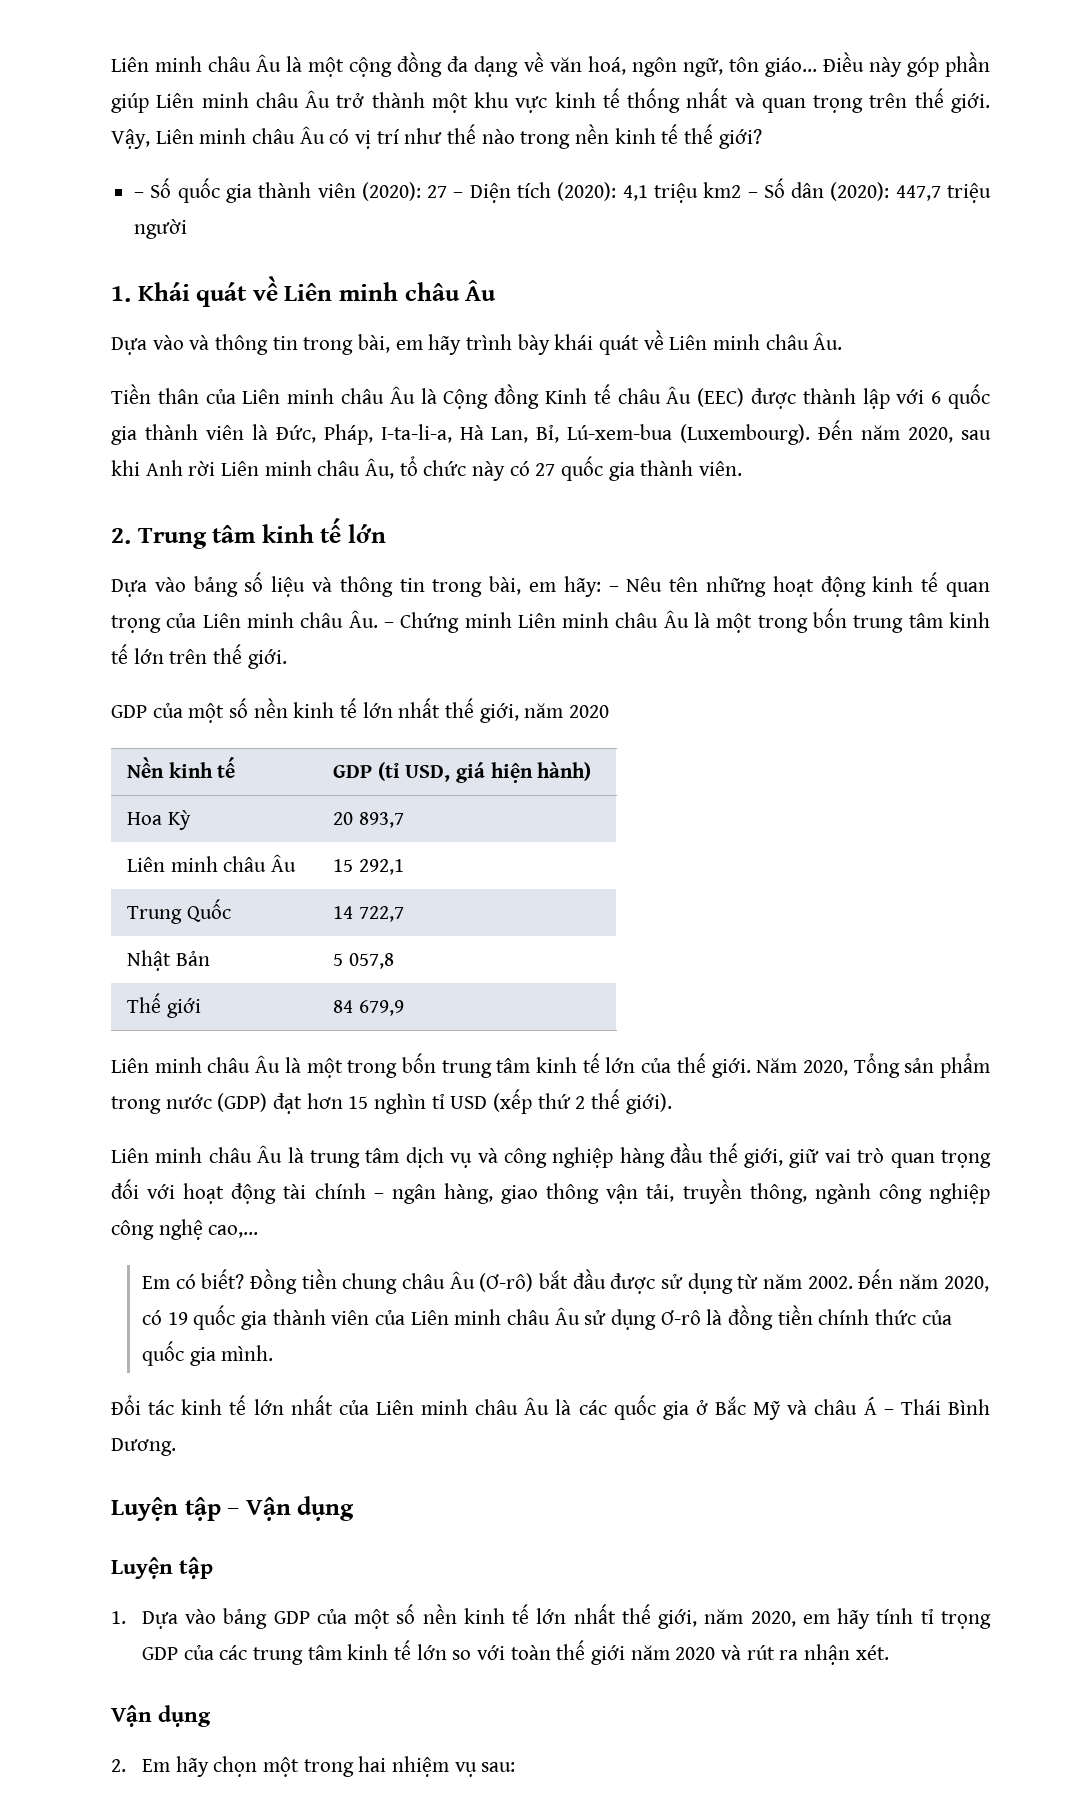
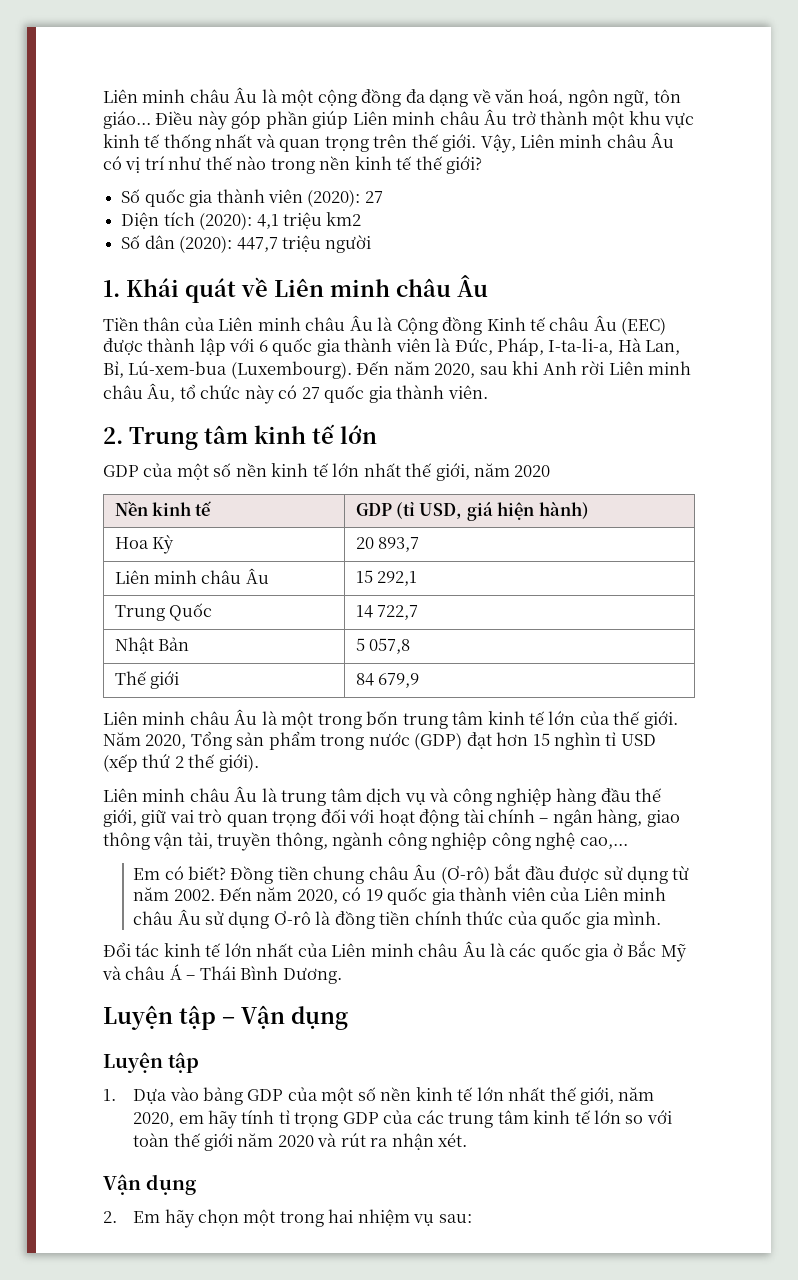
[134,192,145,198] – -> (483, 165) none
[453,192,464,198] – -> (383, 197) //
[747,192,758,198] – -> (362, 219) //
[111,330,843,355] // Dựa vào và thông tin trong bài, em hãy trình bày khái quát về Liên minh châu Âu. -> (488, 286) none
[111,572,990,597] [111,608,990,633] [111,644,287,669] // Dựa vào bảng số liệu và thông tin trong bài, em hãy: – Nêu tên những hoạt động kinh tế quan trọng của Liên minh châu Âu. – Chứng minh Liên minh châu Âu là một trong bốn trung tâm kinh tế lớn trên thế giới. -> (377, 434) none

